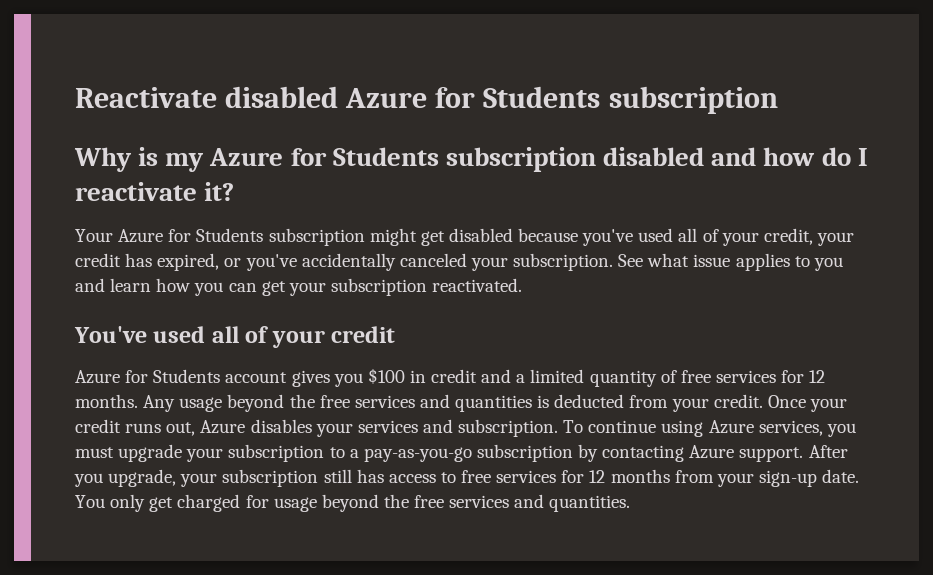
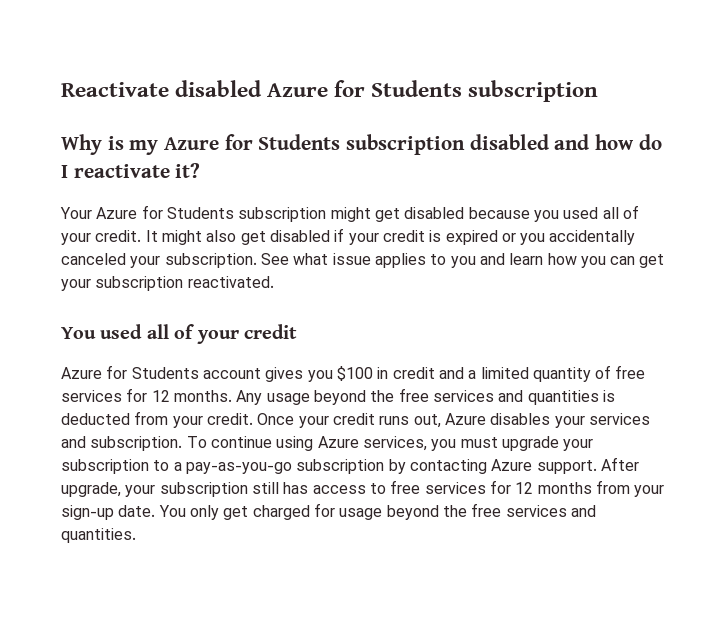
[582,228,854,246] [75,253,297,271] you've used all of your credit, your credit has expired, or you've -> [533,205,639,222] [61,228,546,245] you used all of your credit. It might also get disabled if your credit is expired or you
[74,326,147,343] You've -> [61,327,96,339] You
[74,473,103,487] you -> (639, 464) none

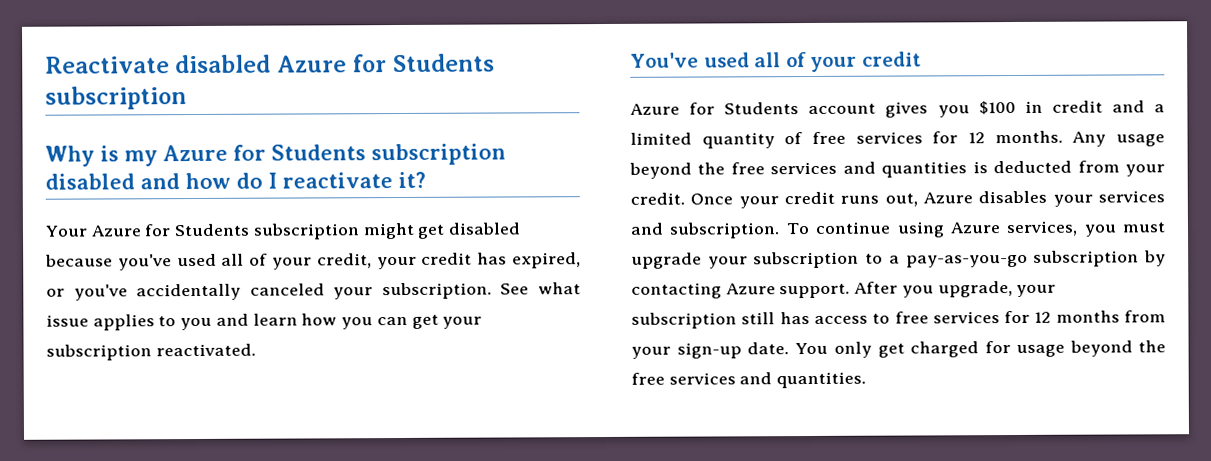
[533,205,639,222] [61,228,546,245] you used all of your credit. It might also get disabled if your credit is expired or you -> [117,252,581,271] [46,284,128,301] you've used all of your credit, your credit has expired, or you've
[61,327,96,339] You -> [630,52,699,68] You've
(639, 464) none -> [901,285,934,298] you

